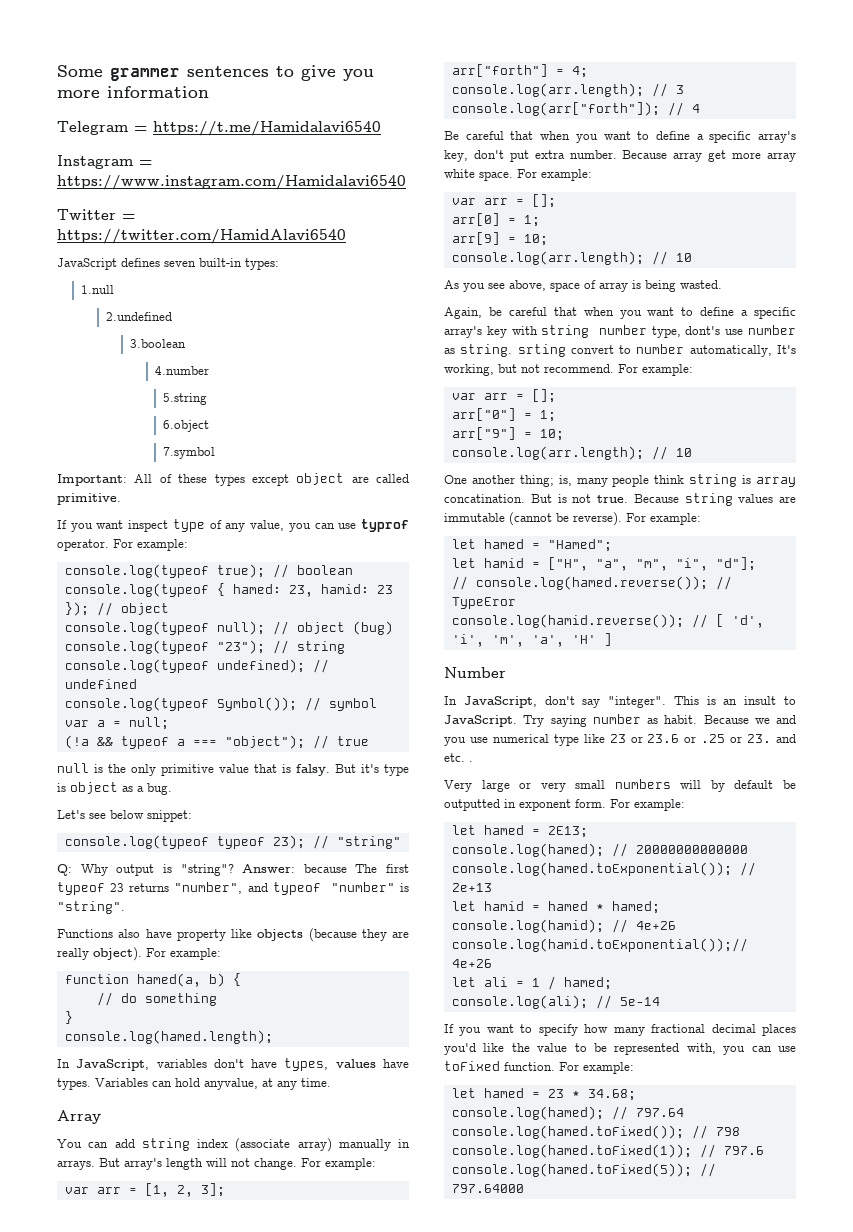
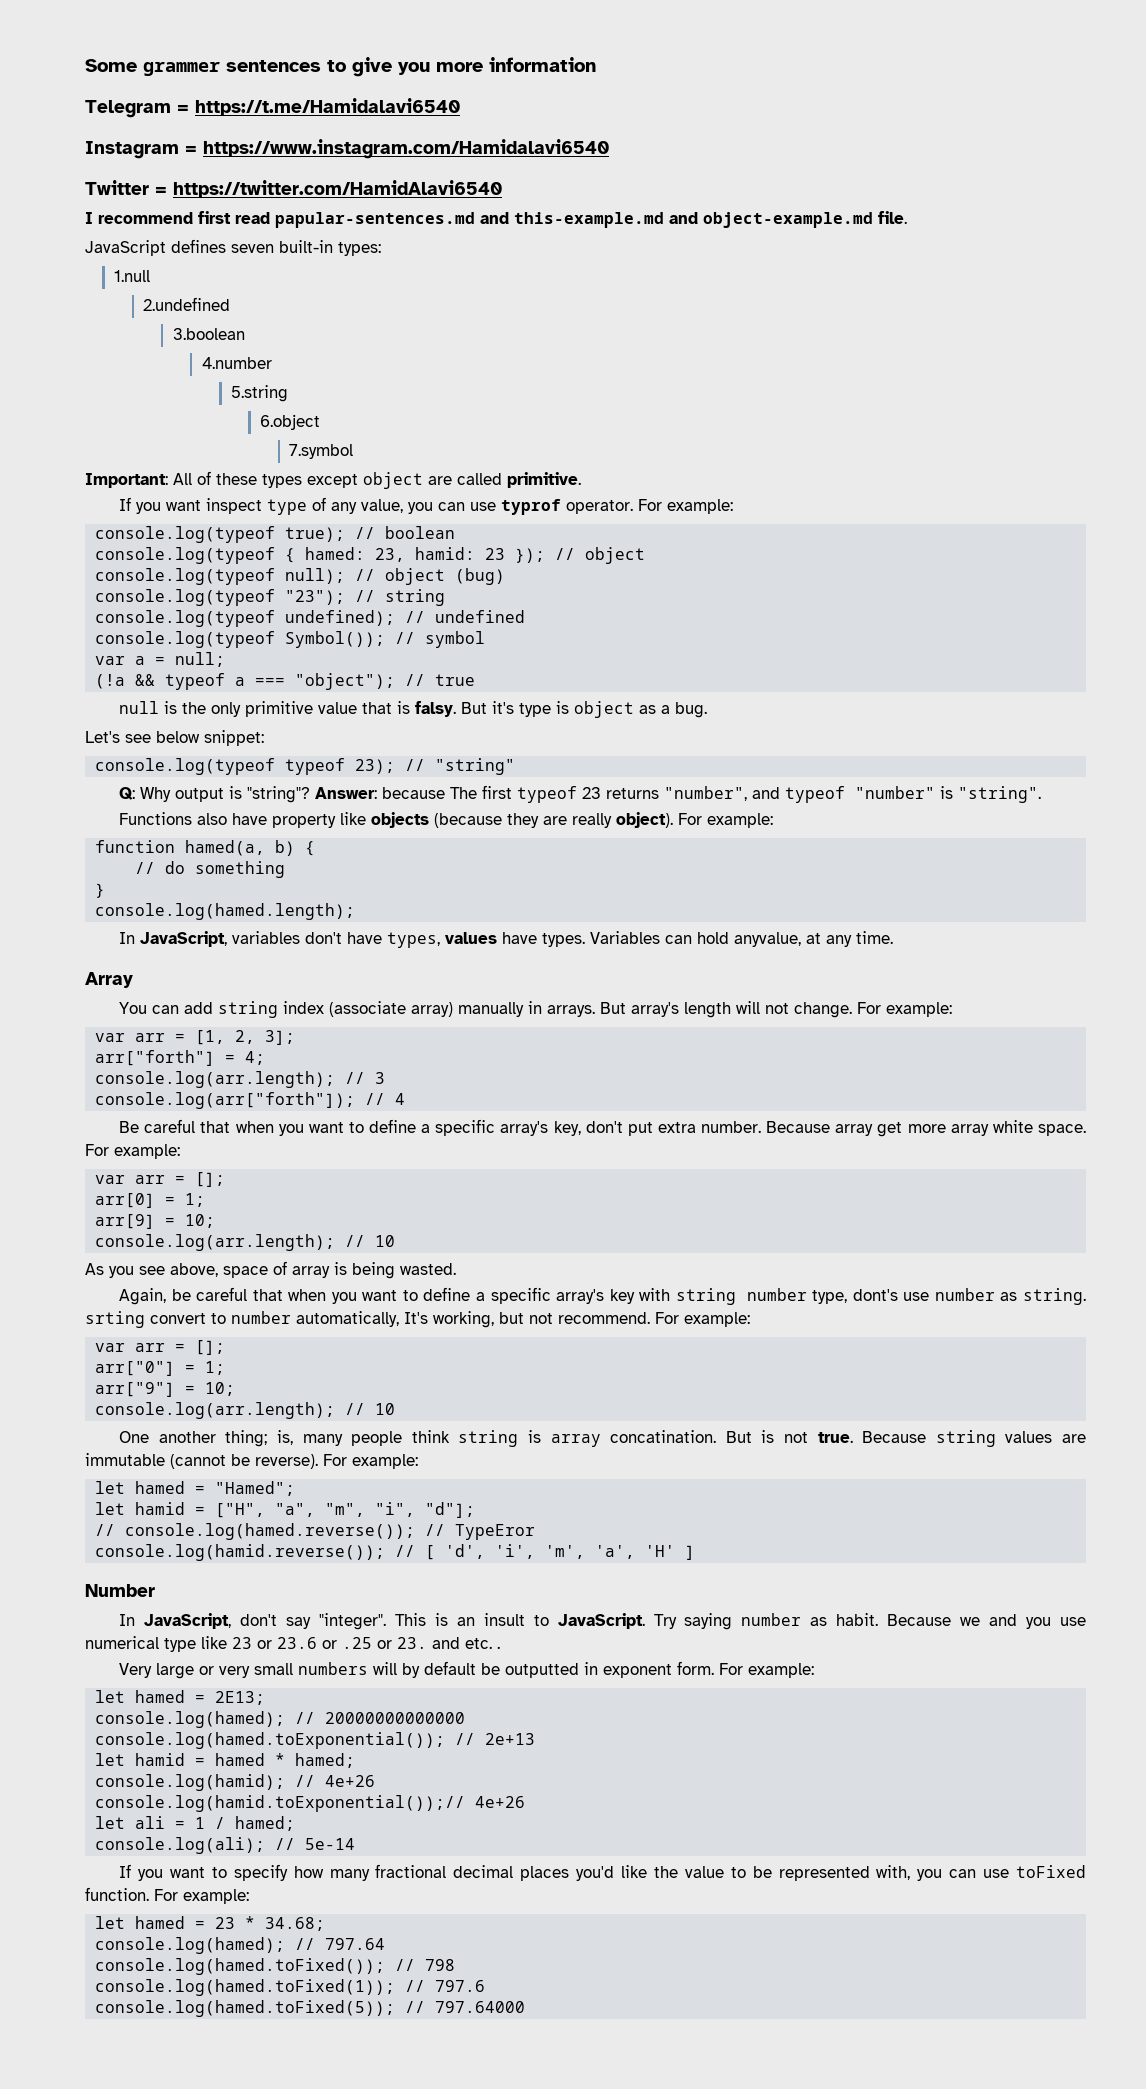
(346, 236) none -> [85,211,907,228] // I recommend first read papular-sentences.md and this-example.md and object-example.md file.

